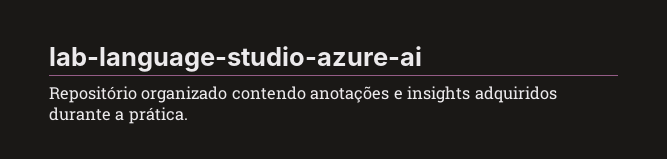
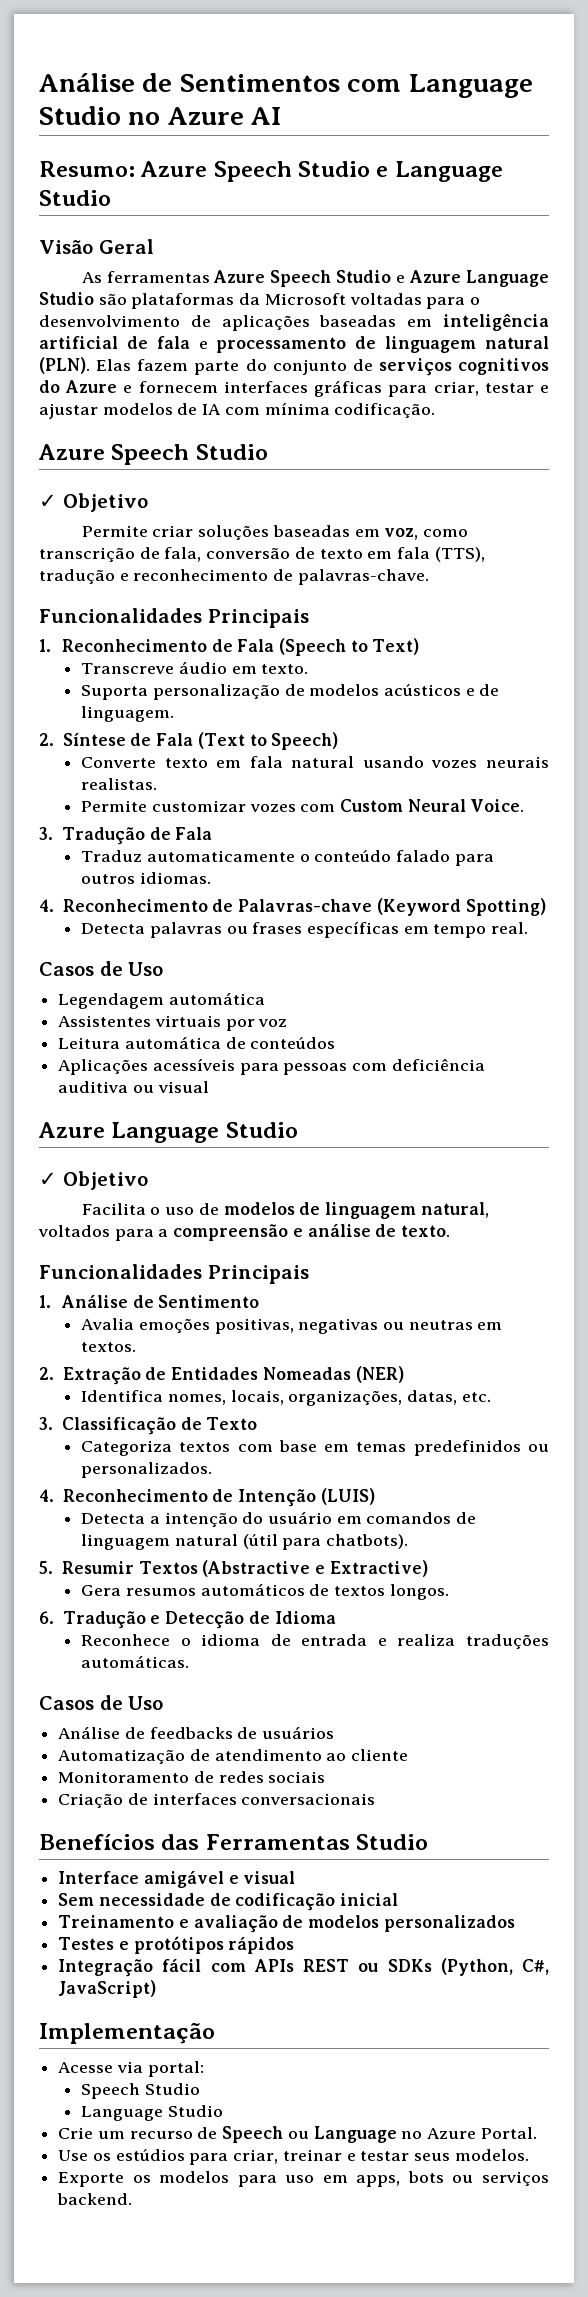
[49,46,422,72] [49,86,557,103] [49,107,188,124] lab-language-studio-azure-ai // Repositório organizado contendo anotações e insights adquiridos durante a prática. -> [39,73,533,98] [39,106,282,125] [39,161,503,182] [39,190,111,206] [39,239,154,254] [81,270,549,287] [39,292,481,309] [39,313,549,331] [39,336,549,353] [39,357,549,376] [39,380,549,397] [39,402,436,419] [38,444,268,465] [39,493,148,512] [81,525,468,540] [39,547,485,562] [39,569,429,585] [39,608,309,628] [39,638,420,656] [81,661,309,674] [81,684,500,700] [81,706,175,722] [39,732,339,750] [81,756,549,768] [81,778,158,790] [81,799,525,812] [39,827,213,845] [81,850,494,866] [81,872,211,884] [39,898,546,916] [81,921,529,938] [39,961,164,976] [58,992,265,1009] [58,1015,288,1031] [58,1036,336,1049] [58,1058,485,1075] [58,1081,209,1093] [38,1122,298,1143] [39,1171,148,1190] [81,1202,489,1219] [38,1223,451,1241] [39,1264,309,1284] [39,1294,260,1308] [81,1318,503,1334] [81,1342,137,1352] [39,1366,404,1385] [81,1390,491,1406] [39,1417,258,1435] [81,1440,549,1456] [81,1462,213,1478] [39,1488,375,1507] [81,1511,477,1527] [81,1534,409,1550] [39,1560,428,1577] [81,1583,449,1600] [39,1611,336,1629] [81,1634,550,1649] [81,1655,190,1668] [39,1695,164,1710] [58,1726,335,1739] [58,1749,409,1764] [58,1771,326,1783] [58,1793,376,1808] [39,1834,429,1850] [58,1870,296,1888] [58,1893,399,1911] [58,1915,515,1933] [58,1936,295,1954] [58,1958,549,1977] [58,1980,157,1998] [39,2022,215,2044] [58,2061,204,2077] [81,2083,200,2099] [81,2105,223,2121] [58,2126,537,2143] [58,2149,529,2165] [58,2171,549,2187] [57,2193,133,2205] Análise de Sentimentos com Language Studio no Azure AI // Resumo: Azure Speech Studio e Language Studio // Visão Geral // As ferramentas Azure Speech Studio e Azure Language Studio são plataformas da Microsoft voltadas para o desenvolvimento de aplicações baseadas em inteligência artificial de fala e processamento de linguagem natural (PLN). Elas fazem parte do conjunto de serviços cognitivos do Azure e fornecem interfaces gráficas para criar, testar e ajustar modelos de IA com mínima codificação. // Azure Speech Studio // ✓ Objetivo // Permite criar soluções baseadas em voz, como transcrição de fala, conversão de texto em fala (TTS), tradução e reconhecimento de palavras-chave. // Funcionalidades Principais // 1. Reconhecimento de Fala (Speech to Text) // Transcreve áudio em texto. // Suporta personalização de modelos acústicos e de linguagem. // 2. Síntese de Fala (Text to Speech) // Converte texto em fala natural usando vozes neurais realistas. // Permite customizar vozes com Custom Neural Voice. // 3. Tradução de Fala // Traduz automaticamente o conteúdo falado para outros idiomas. // 4. Reconhecimento de Palavras-chave (Keyword Spotting) // Detecta palavras ou frases específicas em tempo real. // Casos de Uso // Legendagem automática // Assistentes virtuais por voz // Leitura automática de conteúdos // Aplicações acessíveis para pessoas com deficiência auditiva ou visual // Azure Language Studio // ✓ Objetivo // Facilita o uso de modelos de linguagem natural, voltados para a compreensão e análise de texto. // Funcionalidades Principais // 1. Análise de Sentimento // Avalia emoções positivas, negativas ou neutras em textos. // 2. Extração de Entidades Nomeadas (NER) // Identifica nomes, locais, organizações, datas, etc. // 3. Classificação de Texto // Categoriza textos com base em temas predefinidos ou personalizados. // 4. Reconhecimento de Intenção (LUIS) // Detecta a intenção do usuário em comandos de linguagem natural (útil para chatbots). // 5. Resumir Textos (Abstractive e Extractive) // Gera resumos automáticos de textos longos. // 6. Tradução e Detecção de Idioma // Reconhece o idioma de entrada e realiza traduções automáticas. // Casos de Uso // Análise de feedbacks de usuários // Automatização de atendimento ao cliente // Monitoramento de redes sociais // Criação de interfaces conversacionais // Benefícios das Ferramentas Studio // Interface amigável e visual // Sem necessidade de codificação inicial // Treinamento e avaliação de modelos personalizados // Testes e protótipos rápidos // Integração fácil com APIs REST ou SDKs (Python, C#, JavaScript) // Implementação // Acesse via portal: // Speech Studio // Language Studio // Crie um recurso de Speech ou Language no Azure Portal. // Use os estúdios para criar, treinar e testar seus modelos. // Exporte os modelos para uso em apps, bots ou serviços backend.

